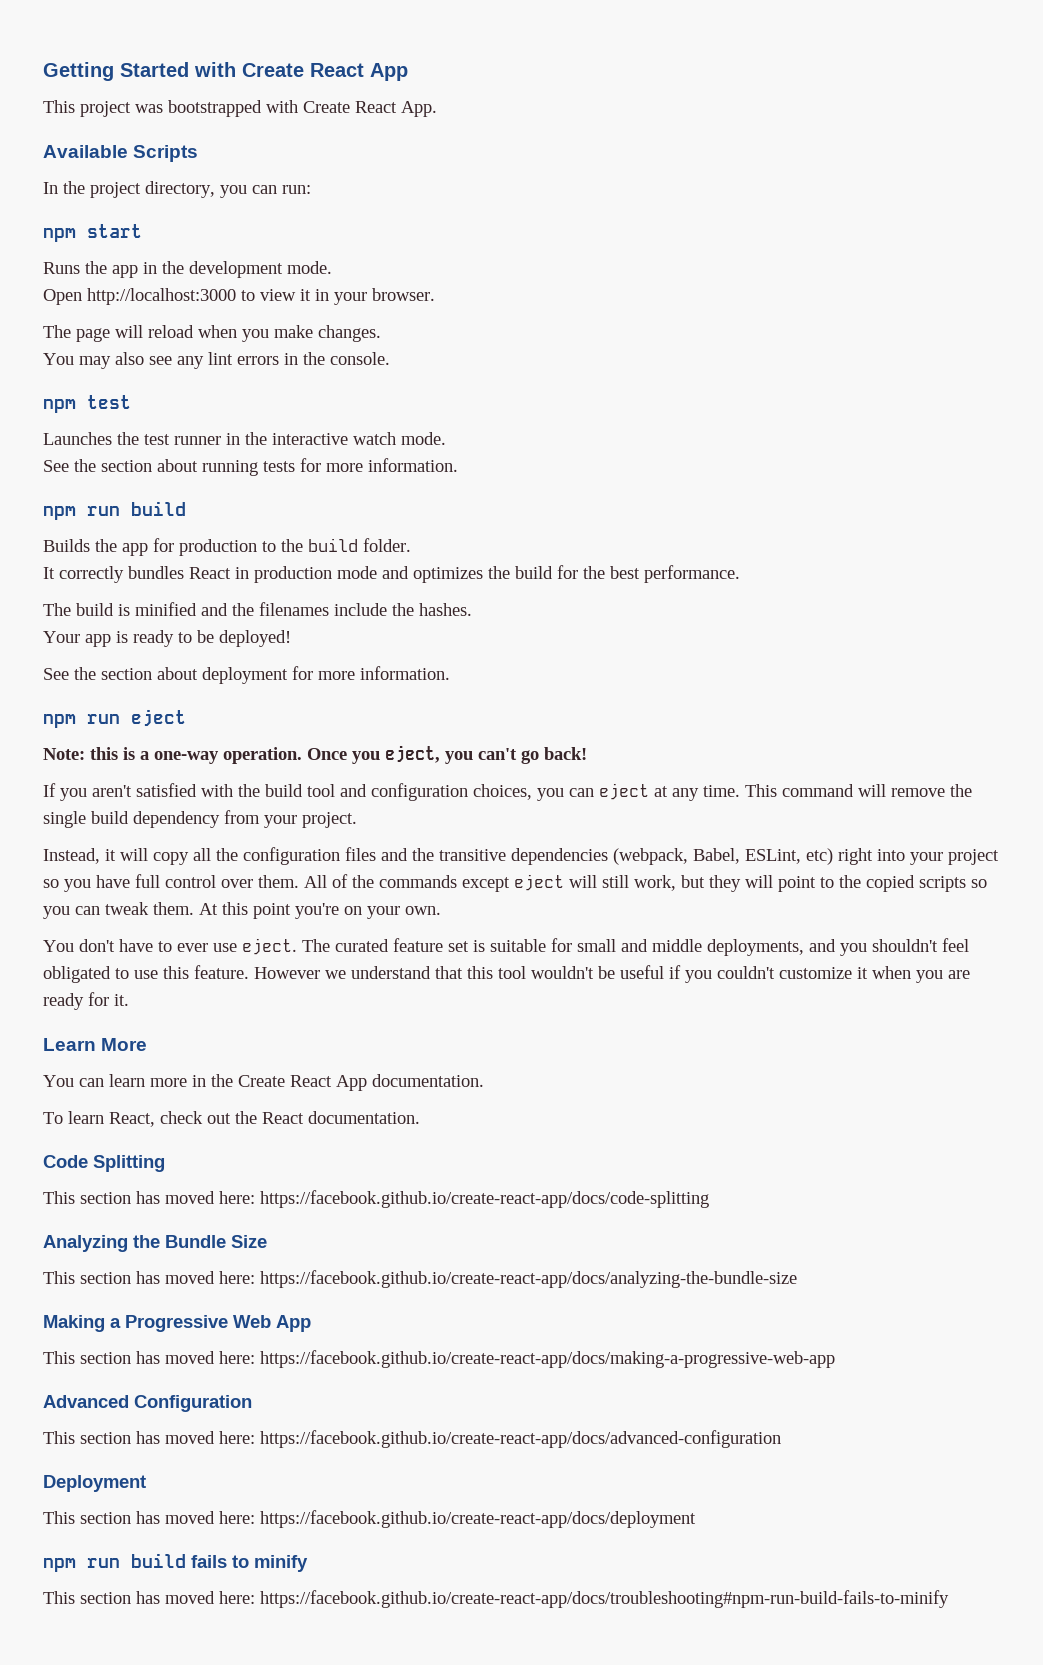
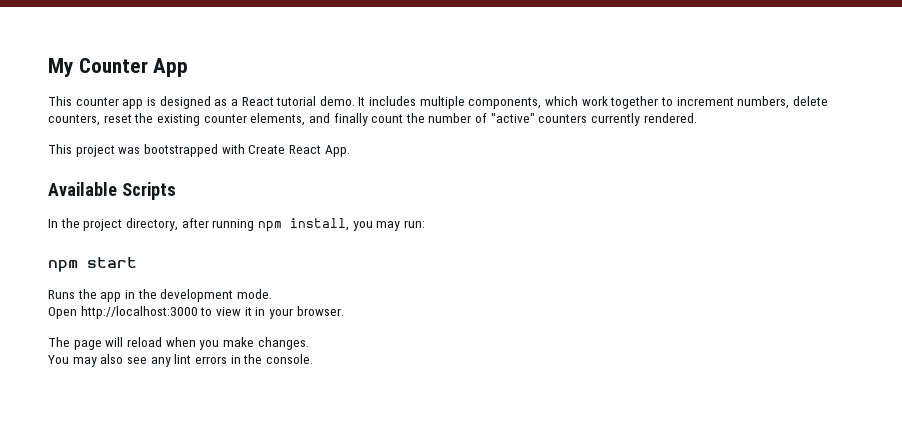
[43,62,408,81] Getting Started with Create React App -> [48,58,189,77] [48,96,828,109] [48,113,697,126] My Counter App // This counter app is designed as a React tutorial demo. It includes multiple components, which work together to increment numbers, delete counters, reset the existing counter elements, and finally count the number of "active" counters currently rendered.
[220,185,277,198] you can -> [181,218,401,232] after running npm install, you may
[43,395,131,413] [43,432,446,445] [43,458,458,476] [43,501,186,520] [43,538,411,556] [43,565,740,583] [43,602,472,616] [43,630,291,647] [43,666,450,684] [43,709,186,728] [43,745,587,764] [43,783,972,801] [43,810,357,828] [43,847,999,865] [43,874,987,892] [43,902,441,919] [43,938,969,956] [43,965,970,983] [43,992,129,1010] [43,1038,148,1051] [43,1074,484,1091] [43,1111,420,1127] [43,1155,165,1172] [43,1190,709,1208] [43,1235,267,1252] [43,1270,797,1288] [43,1315,311,1332] [43,1350,835,1368] [43,1395,252,1412] [43,1430,781,1448] [43,1475,146,1492] [43,1510,696,1528] [43,1553,308,1572] [43,1590,949,1608] // npm test // Launches the test runner in the interactive watch mode. // See the section about running tests for more information. // npm run build // Builds the app for production to the build folder. // It correctly bundles React in production mode and optimizes the build for the best performance. // The build is minified and the filenames include the hashes. // Your app is ready to be deployed! // See the section about deployment for more information. // npm run eject // Note: this is a one-way operation. Once you eject, you can't go back! // If you aren't satisfied with the build tool and configuration choices, you can eject at any time. This command will remove the single build dependency from your project. // Instead, it will copy all the configuration files and the transitive dependencies (webpack, Babel, ESLint, etc) right into your project so you have full control over them. All of the commands except eject will still work, but they will point to the copied scripts so you can tweak them. At this point you're on your own. // You don't have to ever use eject. The curated feature set is suitable for small and middle deployments, and you shouldn't feel obligated to use this feature. However we understand that this tool wouldn't be useful if you couldn't customize it when you are ready for it. // Learn More // You can learn more in the Create React App documentation. // To learn React, check out the React documentation. // Code Splitting // This section has moved here: https://facebook.github.io/create-react-app/docs/code-splitting // Analyzing the Bundle Size // This section has moved here: https://facebook.github.io/create-react-app/docs/analyzing-the-bundle-size // Making a Progressive Web App // This section has moved here: https://facebook.github.io/create-react-app/docs/making-a-progressive-web-app // Advanced Configuration // This section has moved here: https://facebook.github.io/create-react-app/docs/advanced-configuration // Deployment // This section has moved here: https://facebook.github.io/create-react-app/docs/deployment // npm run build fails to minify // This section has moved here: https://facebook.github.io/create-react-app/docs/troubleshooting#npm-run-build-fails-to-minify -> (313, 359) none

